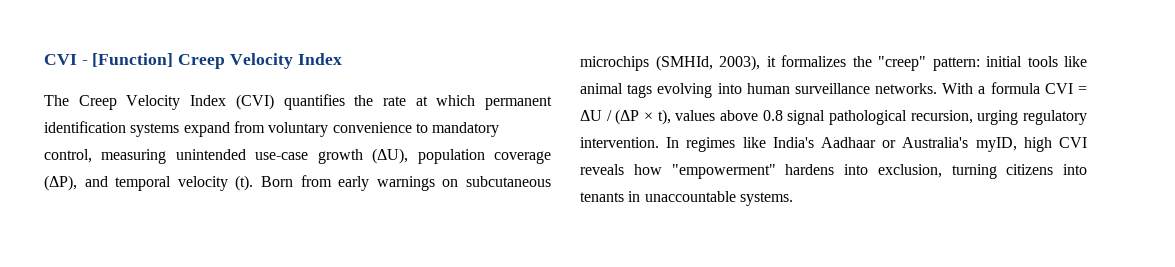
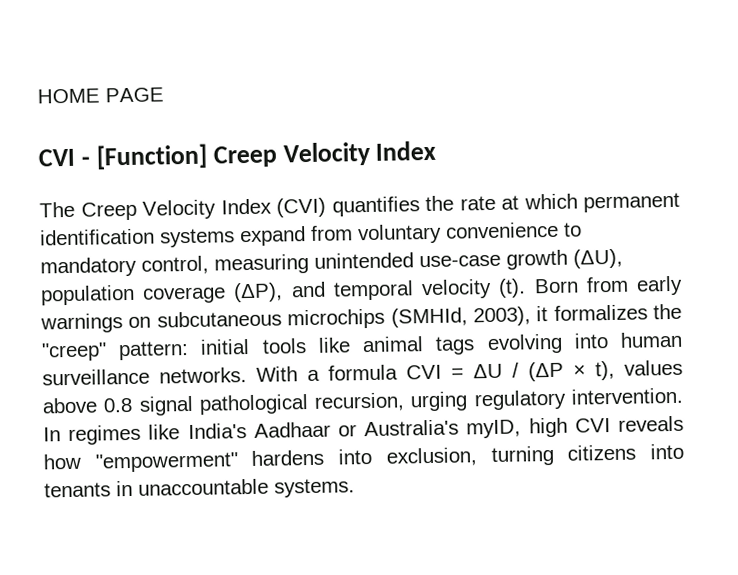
(44, 59) none -> [37,87,164,104] HOME PAGE //

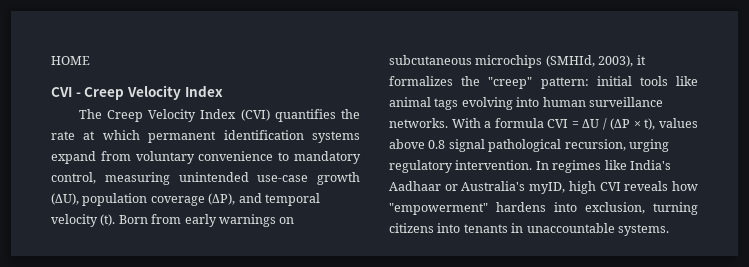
[105,87,164,103] PAGE -> (90, 60) none
[95,143,207,170] [Function] -> (81, 94) none

